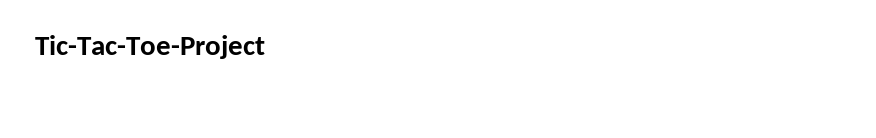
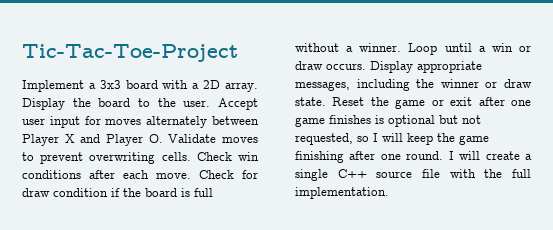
(265, 47) none -> [22,80,258,92] [22,98,258,110] [22,116,259,128] [22,134,258,146] [22,152,259,164] [22,170,258,179] [22,188,213,197] [295,43,531,55] [295,61,482,73] [295,79,532,91] [295,97,531,109] [295,115,481,127] [295,133,489,145] [295,151,532,163] [295,169,531,181] [295,187,389,199] // Implement a 3x3 board with a 2D array. Display the board to the user. Accept user input for moves alternately between Player X and Player O. Validate moves to prevent overwriting cells. Check win conditions after each move. Check for draw condition if the board is full without a winner. Loop until a win or draw occurs. Display appropriate messages, including the winner or draw state. Reset the game or exit after one game finishes is optional but not requested, so I will keep the game finishing after one round. I will create a single C++ source file with the full implementation.

